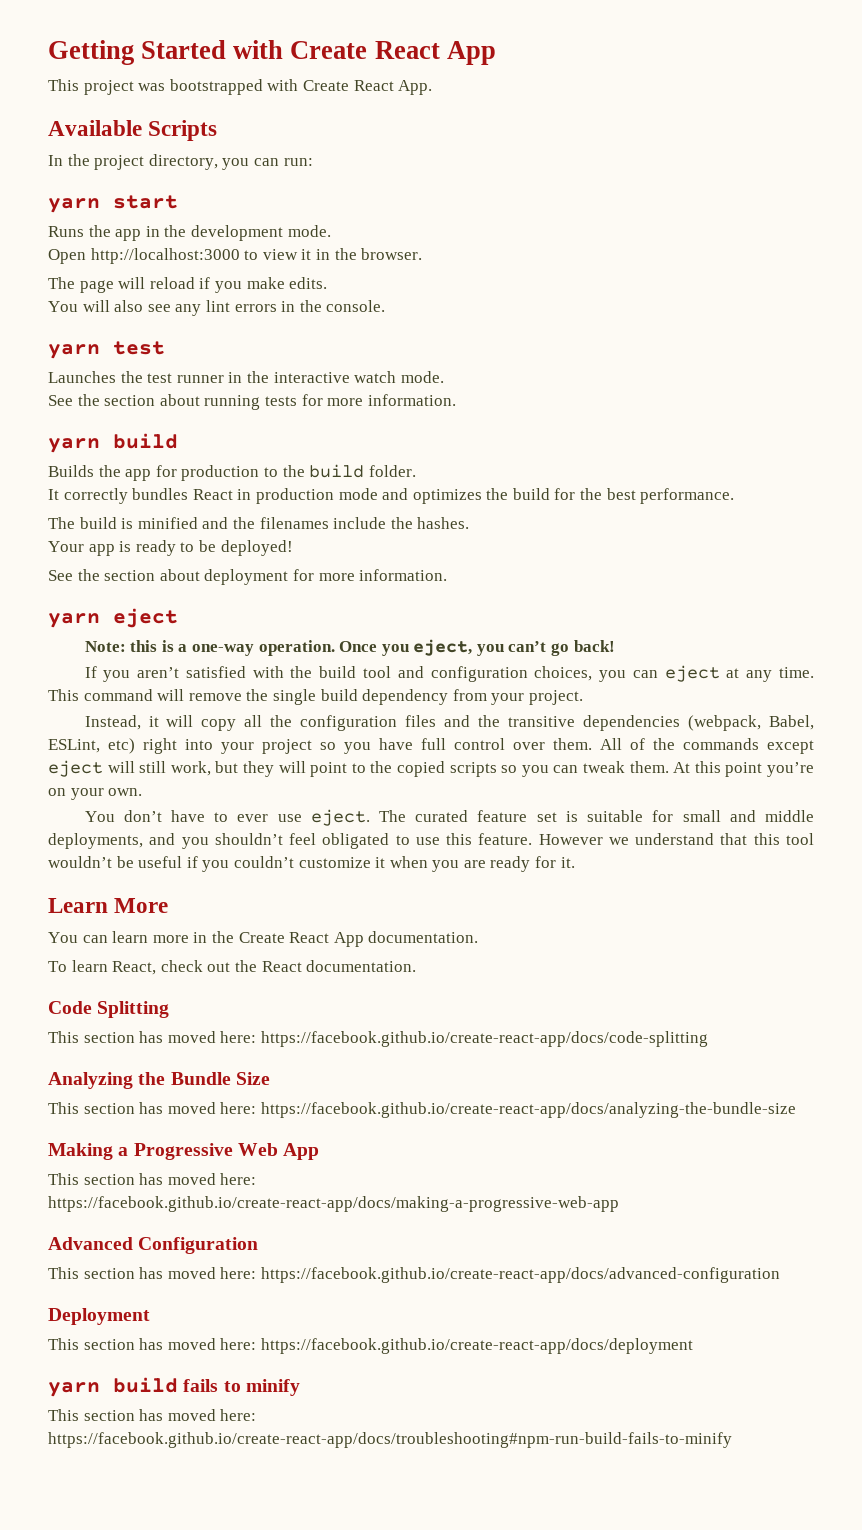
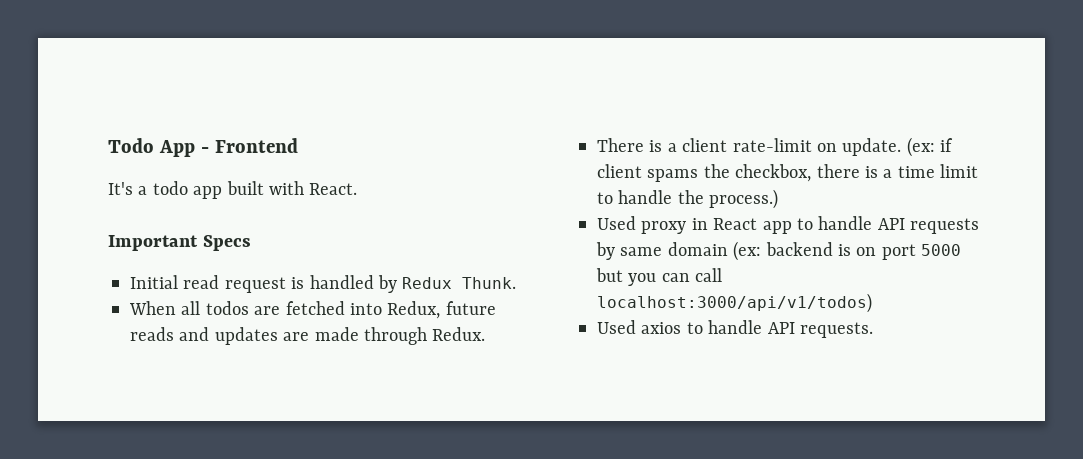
[48,40,496,65] [48,79,433,95] [48,120,218,141] [48,154,313,170] [48,195,178,213] [48,225,331,241] [48,248,423,264] [48,277,328,293] [48,300,386,316] [48,341,165,359] [48,371,444,383] [48,394,456,410] [48,433,178,453] [48,464,416,481] [48,488,735,504] [48,517,470,529] [48,540,293,556] [48,569,448,585] [48,608,178,628] [84,639,615,656] [84,665,815,682] [48,689,583,705] [84,715,814,731] [48,738,814,754] [48,760,815,777] [48,788,143,800] [84,809,814,826] [48,833,814,849] [48,856,575,872] [48,898,169,913] [48,931,479,947] [48,960,417,975] [48,1001,170,1018] [48,1031,708,1047] [48,1072,270,1089] [48,1102,796,1118] [48,1143,320,1160] [48,1173,257,1185] [48,1196,619,1212] [48,1237,259,1254] [48,1267,780,1283] [48,1308,150,1325] [48,1338,693,1354] [48,1377,300,1397] [48,1409,257,1421] [48,1432,732,1448] Getting Started with Create React App // This project was bootstrapped with Create React App. // Available Scripts // In the project directory, you can run: // yarn start // Runs the app in the development mode. // Open http://localhost:3000 to view it in the browser. // The page will reload if you make edits. // You will also see any lint errors in the console. // yarn test // Launches the test runner in the interactive watch mode. // See the section about running tests for more information. // yarn build // Builds the app for production to the build folder. // It correctly bundles React in production mode and optimizes the build for the best performance. // The build is minified and the filenames include the hashes. // Your app is ready to be deployed! // See the section about deployment for more information. // yarn eject // Note: this is a one-way operation. Once you eject, you can’t go back! // If you aren’t satisfied with the build tool and configuration choices, you can eject at any time. This command will remove the single build dependency from your project. // Instead, it will copy all the configuration files and the transitive dependencies (webpack, Babel, ESLint, etc) right into your project so you have full control over them. All of the commands except eject will still work, but they will point to the copied scripts so you can tweak them. At this point you’re on your own. // You don’t have to ever use eject. The curated feature set is suitable for small and middle deployments, and you shouldn’t feel obligated to use this feature. However we understand that this tool wouldn’t be useful if you couldn’t customize it when you are ready for it. // Learn More // You can learn more in the Create React App documentation. // To learn React, check out the React documentation. // Code Splitting // This section has moved here: https://facebook.github.io/create-react-app/docs/code-splitting // Analyzing the Bundle Size // This section has moved here: https://facebook.github.io/create-react-app/docs/analyzing-the-bundle-size // Making a Progressive Web App // This section has moved here: https://facebook.github.io/create-react-app/docs/making-a-progressive-web-app // Advanced Configuration // This section has moved here: https://facebook.github.io/create-react-app/docs/advanced-configuration // Deployment // This section has moved here: https://facebook.github.io/create-react-app/docs/deployment // yarn build fails to minify // This section has moved here: https://facebook.github.io/create-react-app/docs/troubleshooting#npm-run-build-fails-to-minify -> [108,138,298,157] [108,181,358,199] [108,235,251,251] [130,275,517,293] [129,301,496,319] [130,327,486,345] [597,137,954,157] [597,164,979,182] [597,189,779,209] [597,216,980,234] [596,241,962,261] [596,268,723,286] [597,293,872,313] [597,320,873,338] Todo App - Frontend // It's a todo app built with React. // Important Specs // Initial read request is handled by Redux Thunk. // When all todos are fetched into Redux, future reads and updates are made through Redux. // There is a client rate-limit on update. (ex: if client spams the checkbox, there is a time limit to handle the process.) // Used proxy in React app to handle API requests by same domain (ex: backend is on port 5000 but you can call localhost:3000/api/v1/todos) // Used axios to handle API requests.

